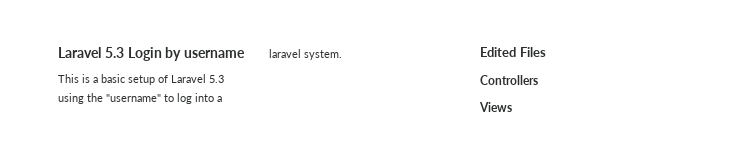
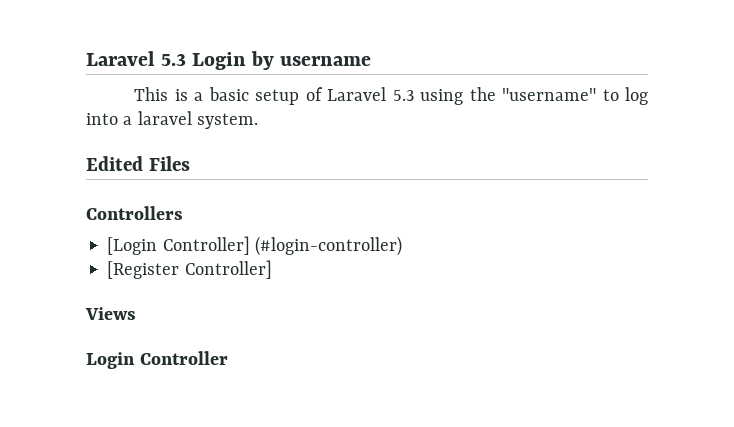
(538, 80) none -> [107,236,402,256] [107,260,272,279] // [Login Controller] (#login-controller) // [Register Controller]
(512, 107) none -> [86,351,228,369] // Login Controller

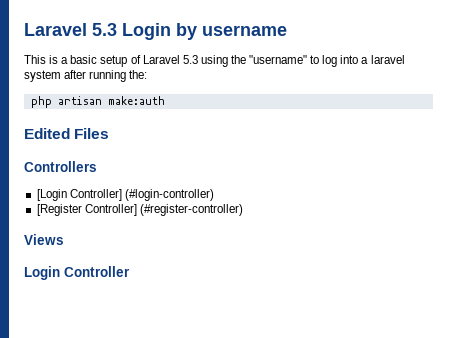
[196,113,258,129] system. -> [24,70,148,82] [30,96,165,108] system after running the: // php artisan make:auth
(272, 269) none -> [139,204,243,216] (#register-controller)

